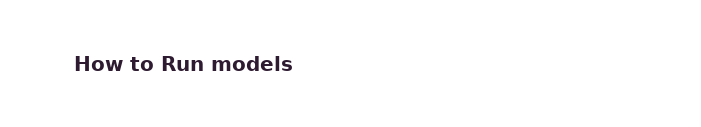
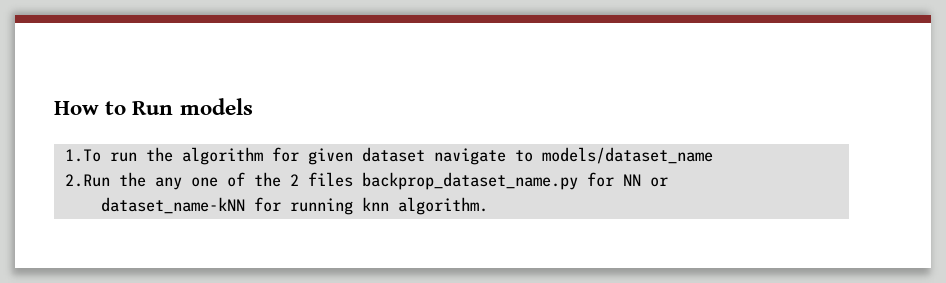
(293, 63) none -> [65,147,714,165] [65,172,669,190] [101,197,489,215] // 1.To run the algorithm for given dataset navigate to models/dataset_name // 2.Run the any one of the 2 files backprop_dataset_name.py for NN or // dataset_name-kNN for running knn algorithm.

